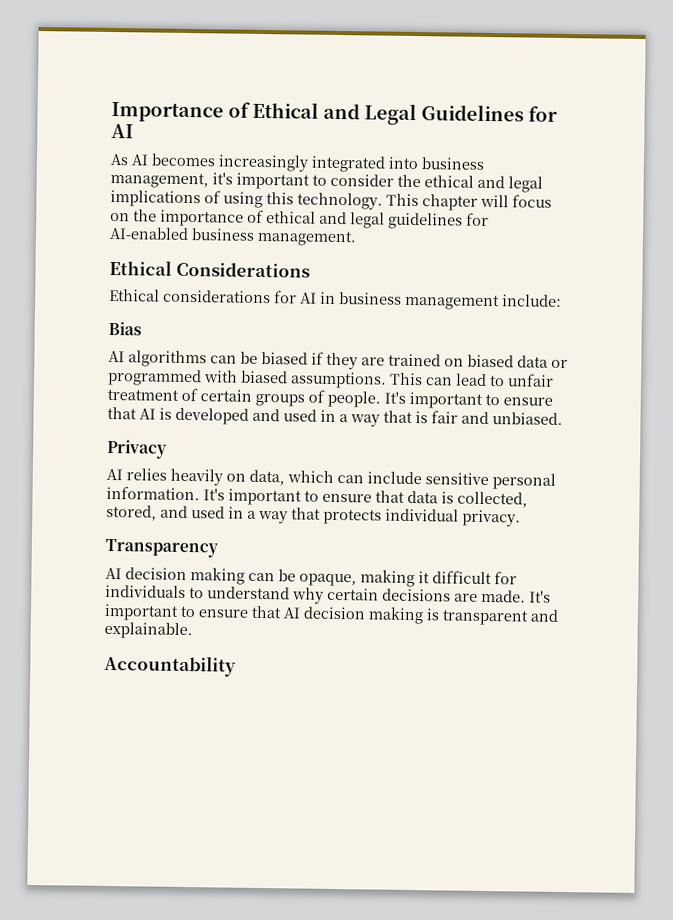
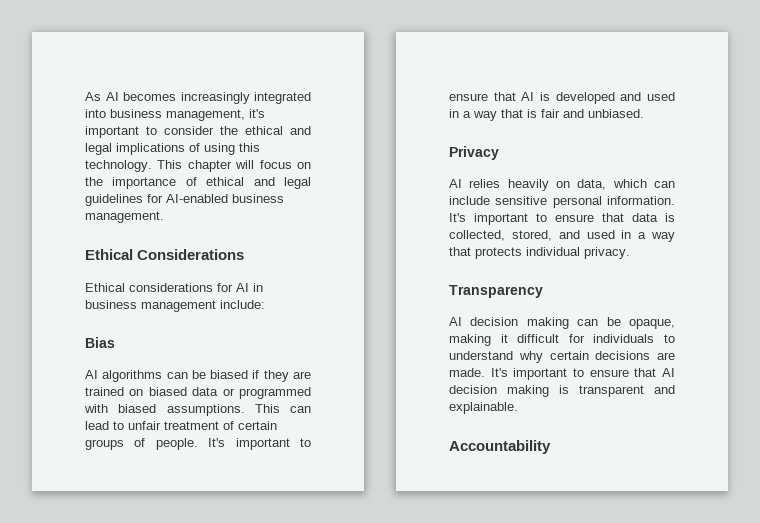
[111,101,558,126] [111,123,134,139] Importance of Ethical and Legal Guidelines for AI // -> (85, 96) none

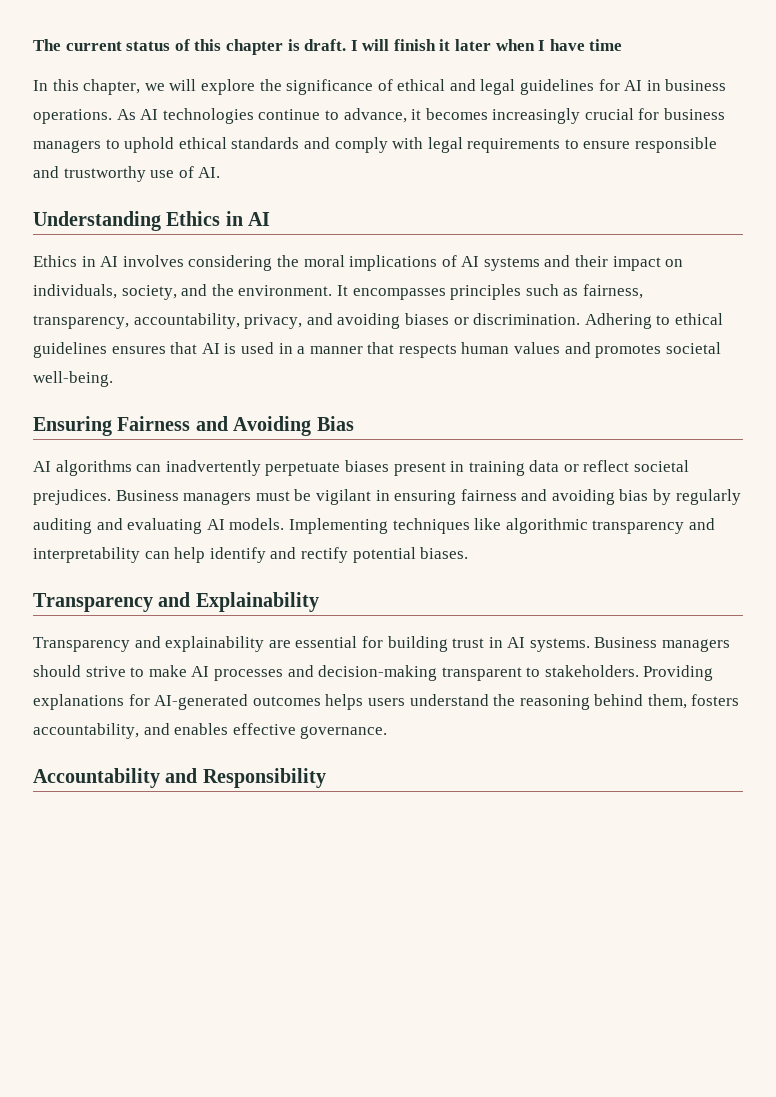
[85,92,311,104] [85,109,265,121] [85,126,311,138] [85,143,260,155] [85,160,311,172] [85,177,177,189] As AI becomes increasingly integrated into business management, it's important to consider the ethical and legal implications of using this technology. This chapter will focus on the importance -> [33,39,623,55] [33,79,374,95] The current status of this chapter is draft. I will finish it later when I have time // In this chapter, we will explore the significance
[166,194,284,203] [85,211,164,223] [85,249,245,260] [85,283,263,292] [85,300,265,312] [85,337,115,348] [85,370,311,382] [85,387,311,399] [84,404,311,416] [85,421,277,430] [85,438,311,450] [449,92,675,104] [449,109,644,121] [449,146,499,160] [449,179,675,191] [449,196,675,208] [449,213,675,225] [449,230,675,242] [449,247,630,259] [449,285,543,298] [449,317,675,329] [449,334,675,346] [449,351,675,363] [449,368,675,380] [449,385,675,397] [449,402,518,414] AI-enabled business management. // Ethical Considerations // Ethical considerations for AI in business management include: // Bias // AI algorithms can be biased if they are trained on biased data or programmed with biased assumptions. This can lead to unfair treatment of certain groups of people. It's important to ensure that AI is developed and used in a way that is fair and unbiased. // Privacy // AI relies heavily on data, which can include sensitive personal information. It's important to ensure that data is collected, stored, and used in a way that protects individual privacy. // Transparency // AI decision making can be opaque, making it difficult for individuals to understand why certain decisions are made. It's important to ensure that AI decision making is transparent and explainable. -> [624,79,727,91] [33,108,726,124] [33,137,718,153] [33,166,221,182] [33,211,271,231] [33,255,684,271] [33,284,643,300] [33,313,723,329] [33,342,721,358] [33,371,113,387] [33,416,354,436] [33,460,690,476] [33,489,741,505] [33,518,715,534] [33,547,469,563] [33,592,319,612] [33,636,731,652] [33,665,714,681] [33,694,740,710] [33,723,388,739] AI in business operations. As AI technologies continue to advance, it becomes increasingly crucial for business managers to uphold ethical standards and comply with legal requirements to ensure responsible and trustworthy use of AI. // Understanding Ethics in AI // Ethics in AI involves considering the moral implications of AI systems and their impact on individuals, society, and the environment. It encompasses principles such as fairness, transparency, accountability, privacy, and avoiding biases or discrimination. Adhering to ethical guidelines ensures that AI is used in a manner that respects human values and promotes societal well-being. // Ensuring Fairness and Avoiding Bias // AI algorithms can inadvertently perpetuate biases present in training data or reflect societal prejudices. Business managers must be vigilant in ensuring fairness and avoiding bias by regularly auditing and evaluating AI models. Implementing techniques like algorithmic transparency and interpretability can help identify and rectify potential biases. // Transparency and Explainability // Transparency and explainability are essential for building trust in AI systems. Business managers should strive to make AI processes and decision-making transparent to stakeholders. Providing explanations for AI-generated outcomes helps users understand the reasoning behind them, fosters accountability, and enables effective governance.
(551, 447) none -> [165,768,326,788] and Responsibility

